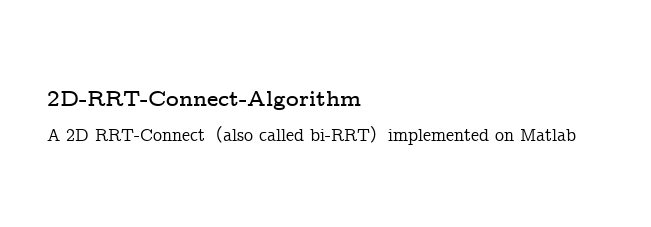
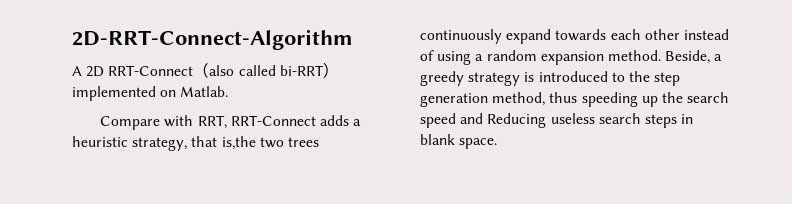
[520,129,576,141] Matlab -> [180,86,229,97] [100,115,362,130] [72,136,319,151] [420,29,729,44] [420,50,723,65] [420,71,681,86] [420,92,730,107] [420,113,694,128] [420,134,498,149] Matlab. // Compare with RRT, RRT-Connect adds a heuristic strategy, that is,the two trees continuously expand towards each other instead of using a random expansion method. Beside, a greedy strategy is introduced to the step generation method, thus speeding up the search speed and Reducing useless search steps in blank space.

